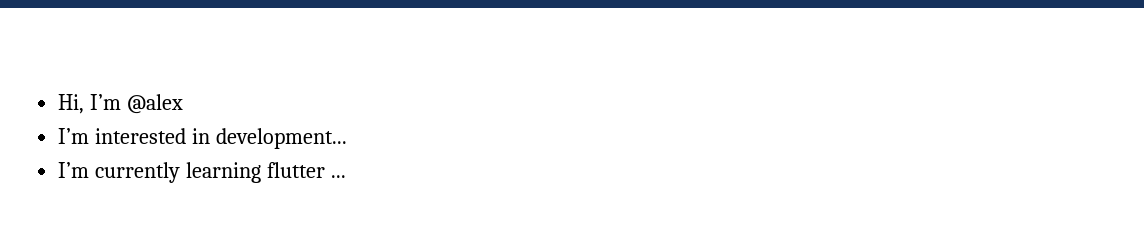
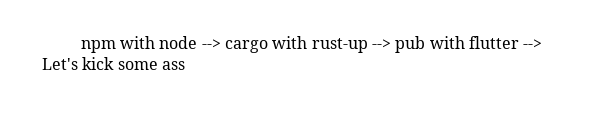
[58,94,184,114] [58,128,348,149] [58,162,346,183] Hi, I’m @alex // I’m interested in development... // I’m currently learning flutter ... -> [80,36,543,53] [42,57,185,70] npm with node --> cargo with rust-up --> pub with flutter --> Let's kick some ass

